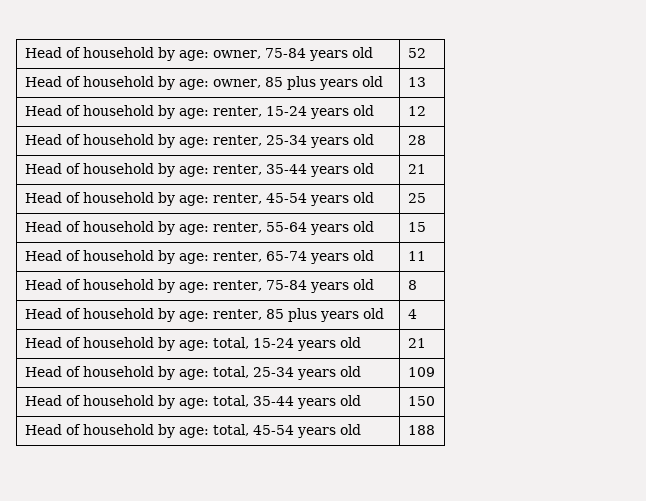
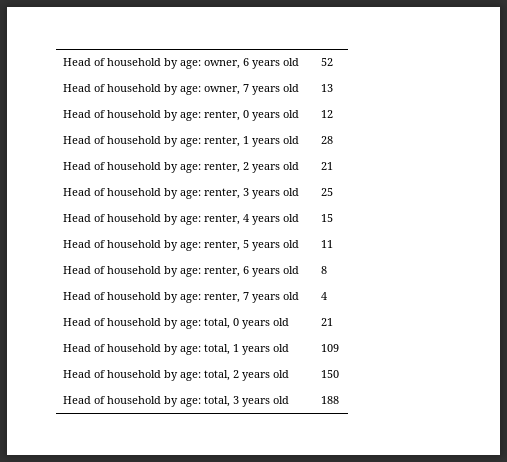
[24,47,306,61] Head of household by age: owner, 75-84 -> [63,58,250,69] Head of household by age: owner, 6
[264,76,316,90] 85 plus -> [243,84,250,92] 7
[265,106,307,116] 15-24 -> [243,110,250,118] 0
[265,135,307,145] 25-34 -> [243,136,250,144] 1
[265,164,307,174] 35-44 -> [243,162,250,170] 2
[265,193,307,203] 45-54 -> [243,188,250,196] 3
[265,222,307,232] 55-64 -> [243,214,250,222] 4
[265,251,307,261] 65-74 -> [243,240,250,248] 5
[265,280,307,290] 75-84 -> [243,266,250,274] 6
[265,308,317,322] 85 plus -> [243,292,250,300] 7
[252,338,294,348] 15-24 -> [233,318,240,326] 0
[252,367,294,377] 25-34 -> [233,344,240,352] 1
[252,396,294,406] 35-44 -> [233,370,240,378] 2
[252,425,294,435] 45-54 -> [233,396,240,404] 3

